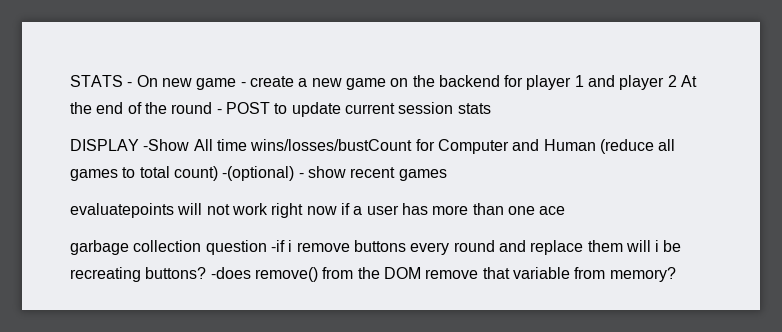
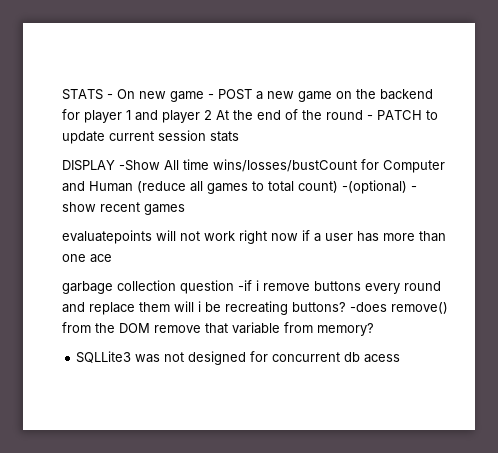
[249,76,294,87] create -> [218,89,252,100] POST
[225,102,270,114] POST -> [377,110,422,120] PATCH
(676, 274) none -> [76,351,401,365] // SQLLite3 was not designed for concurrent db acess

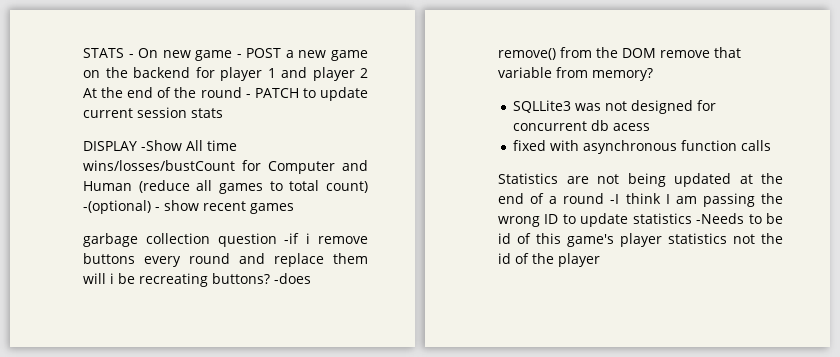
[62,230,446,244] [62,254,112,263] // evaluatepoints will not work right now if a user has more than one ace -> (294, 208) none
(401, 358) none -> [512,140,771,154] [498,173,783,187] [498,193,783,207] [498,213,783,227] [498,233,783,247] [498,253,600,267] // fixed with asynchronous function calls // Statistics are not being updated at the end of a round -I think I am passing the wrong ID to update statistics -Needs to be id of this game's player statistics not the id of the player

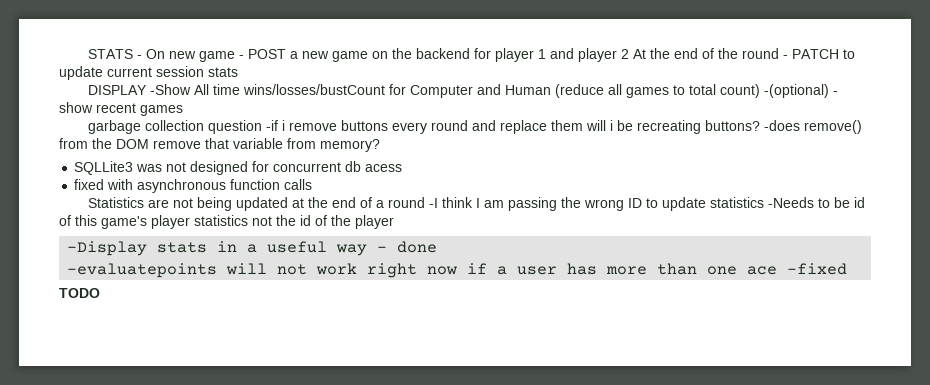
(600, 260) none -> [67,241,438,256] [67,263,848,278] [59,288,100,298] // -Display stats in a useful way - done // -evaluatepoints will not work right now if a user has more than one ace -fixed // TODO

